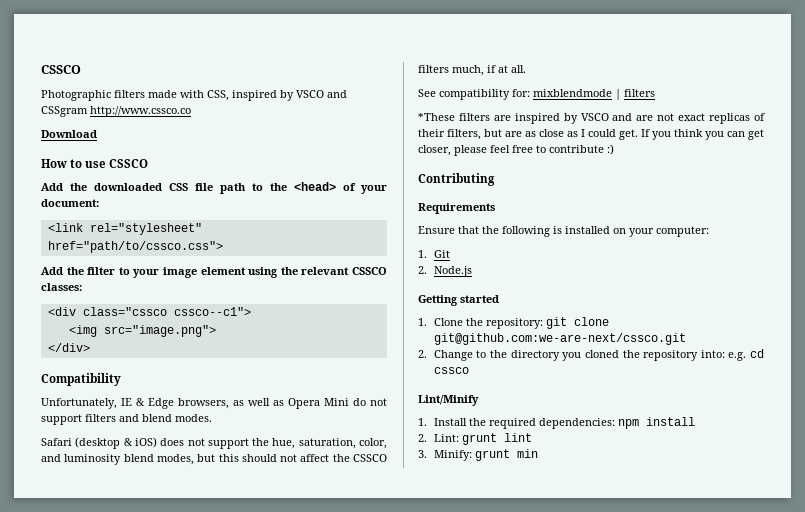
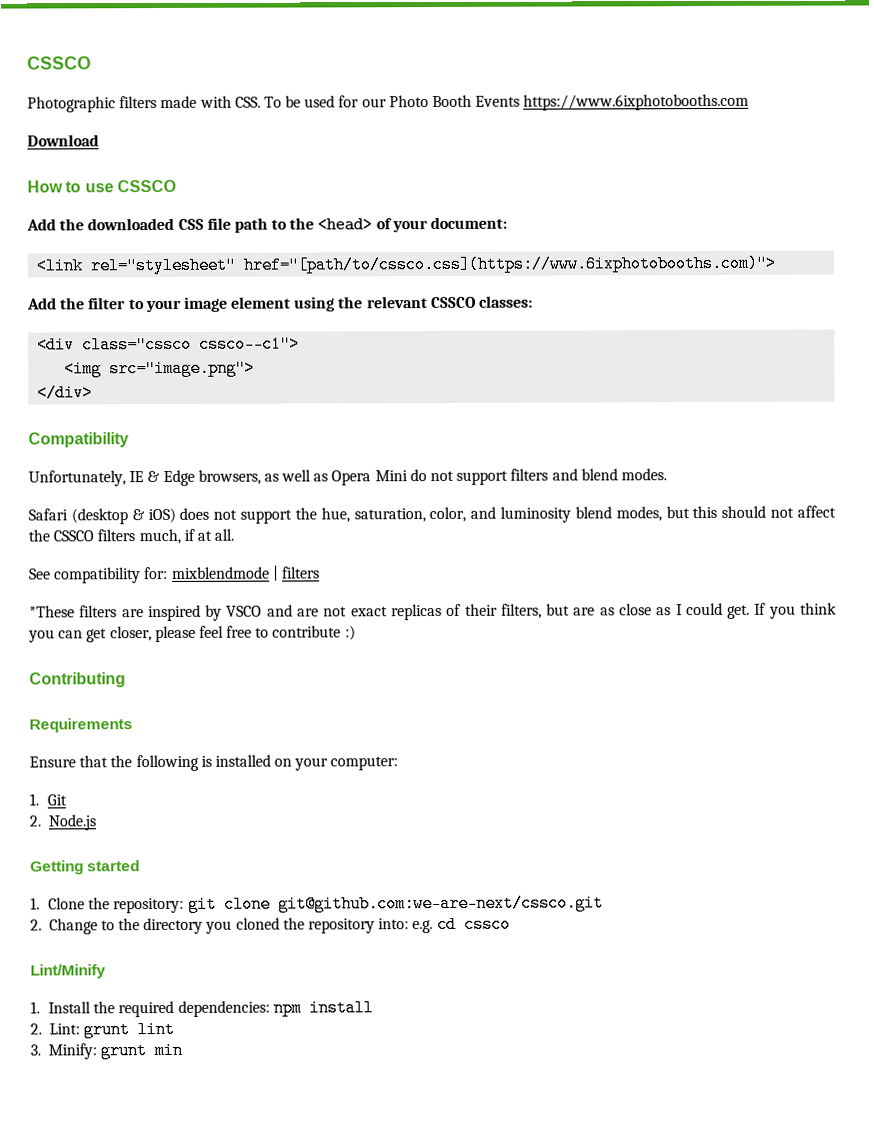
[207,90,347,101] [41,106,191,117] CSS, inspired by VSCO and CSSgram http://www.cssco.co -> [234,93,750,111] CSS. To be used for our Photo Booth Events https://www.6ixphotobooths.com
[47,241,223,253] href="path/to/cssco.css"> -> [243,254,777,274] href="[path/to/cssco.css](https://www.6ixphotobooths.com)">

